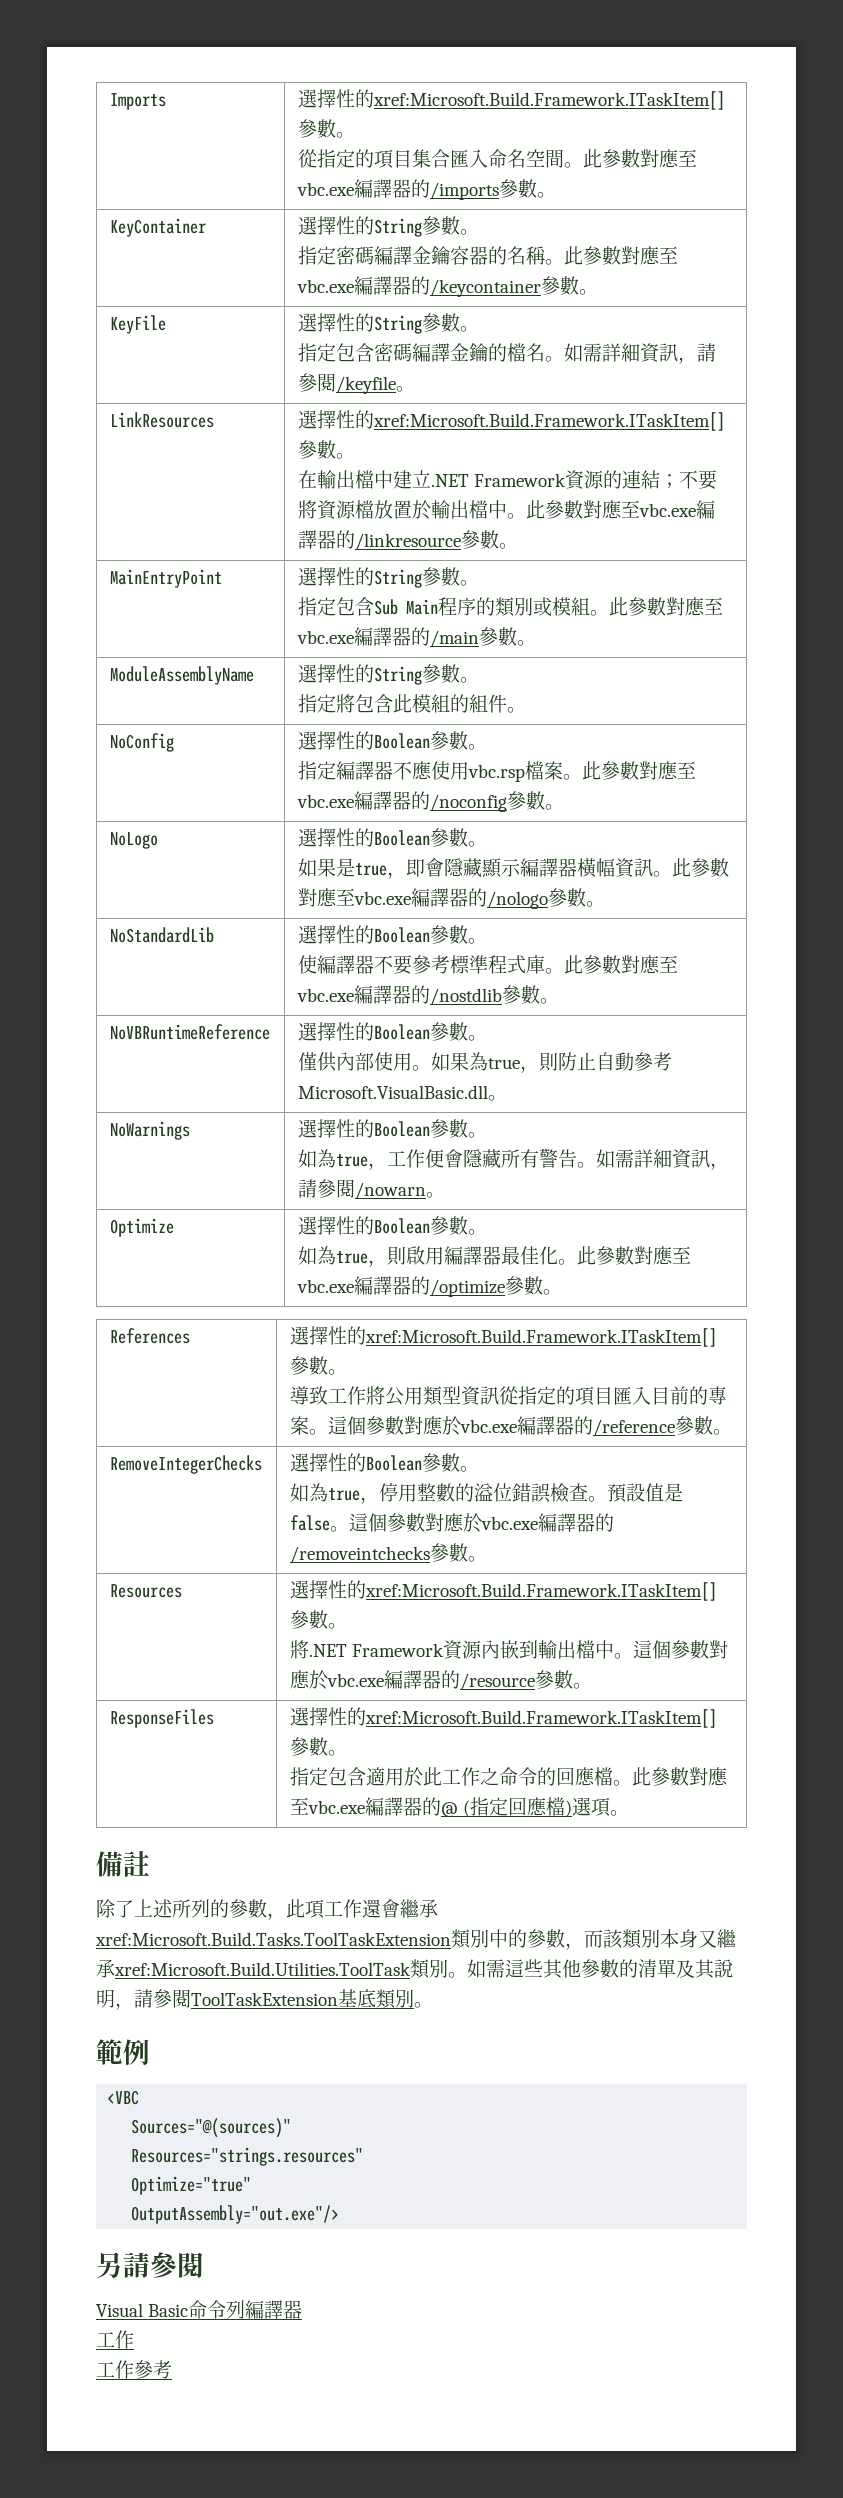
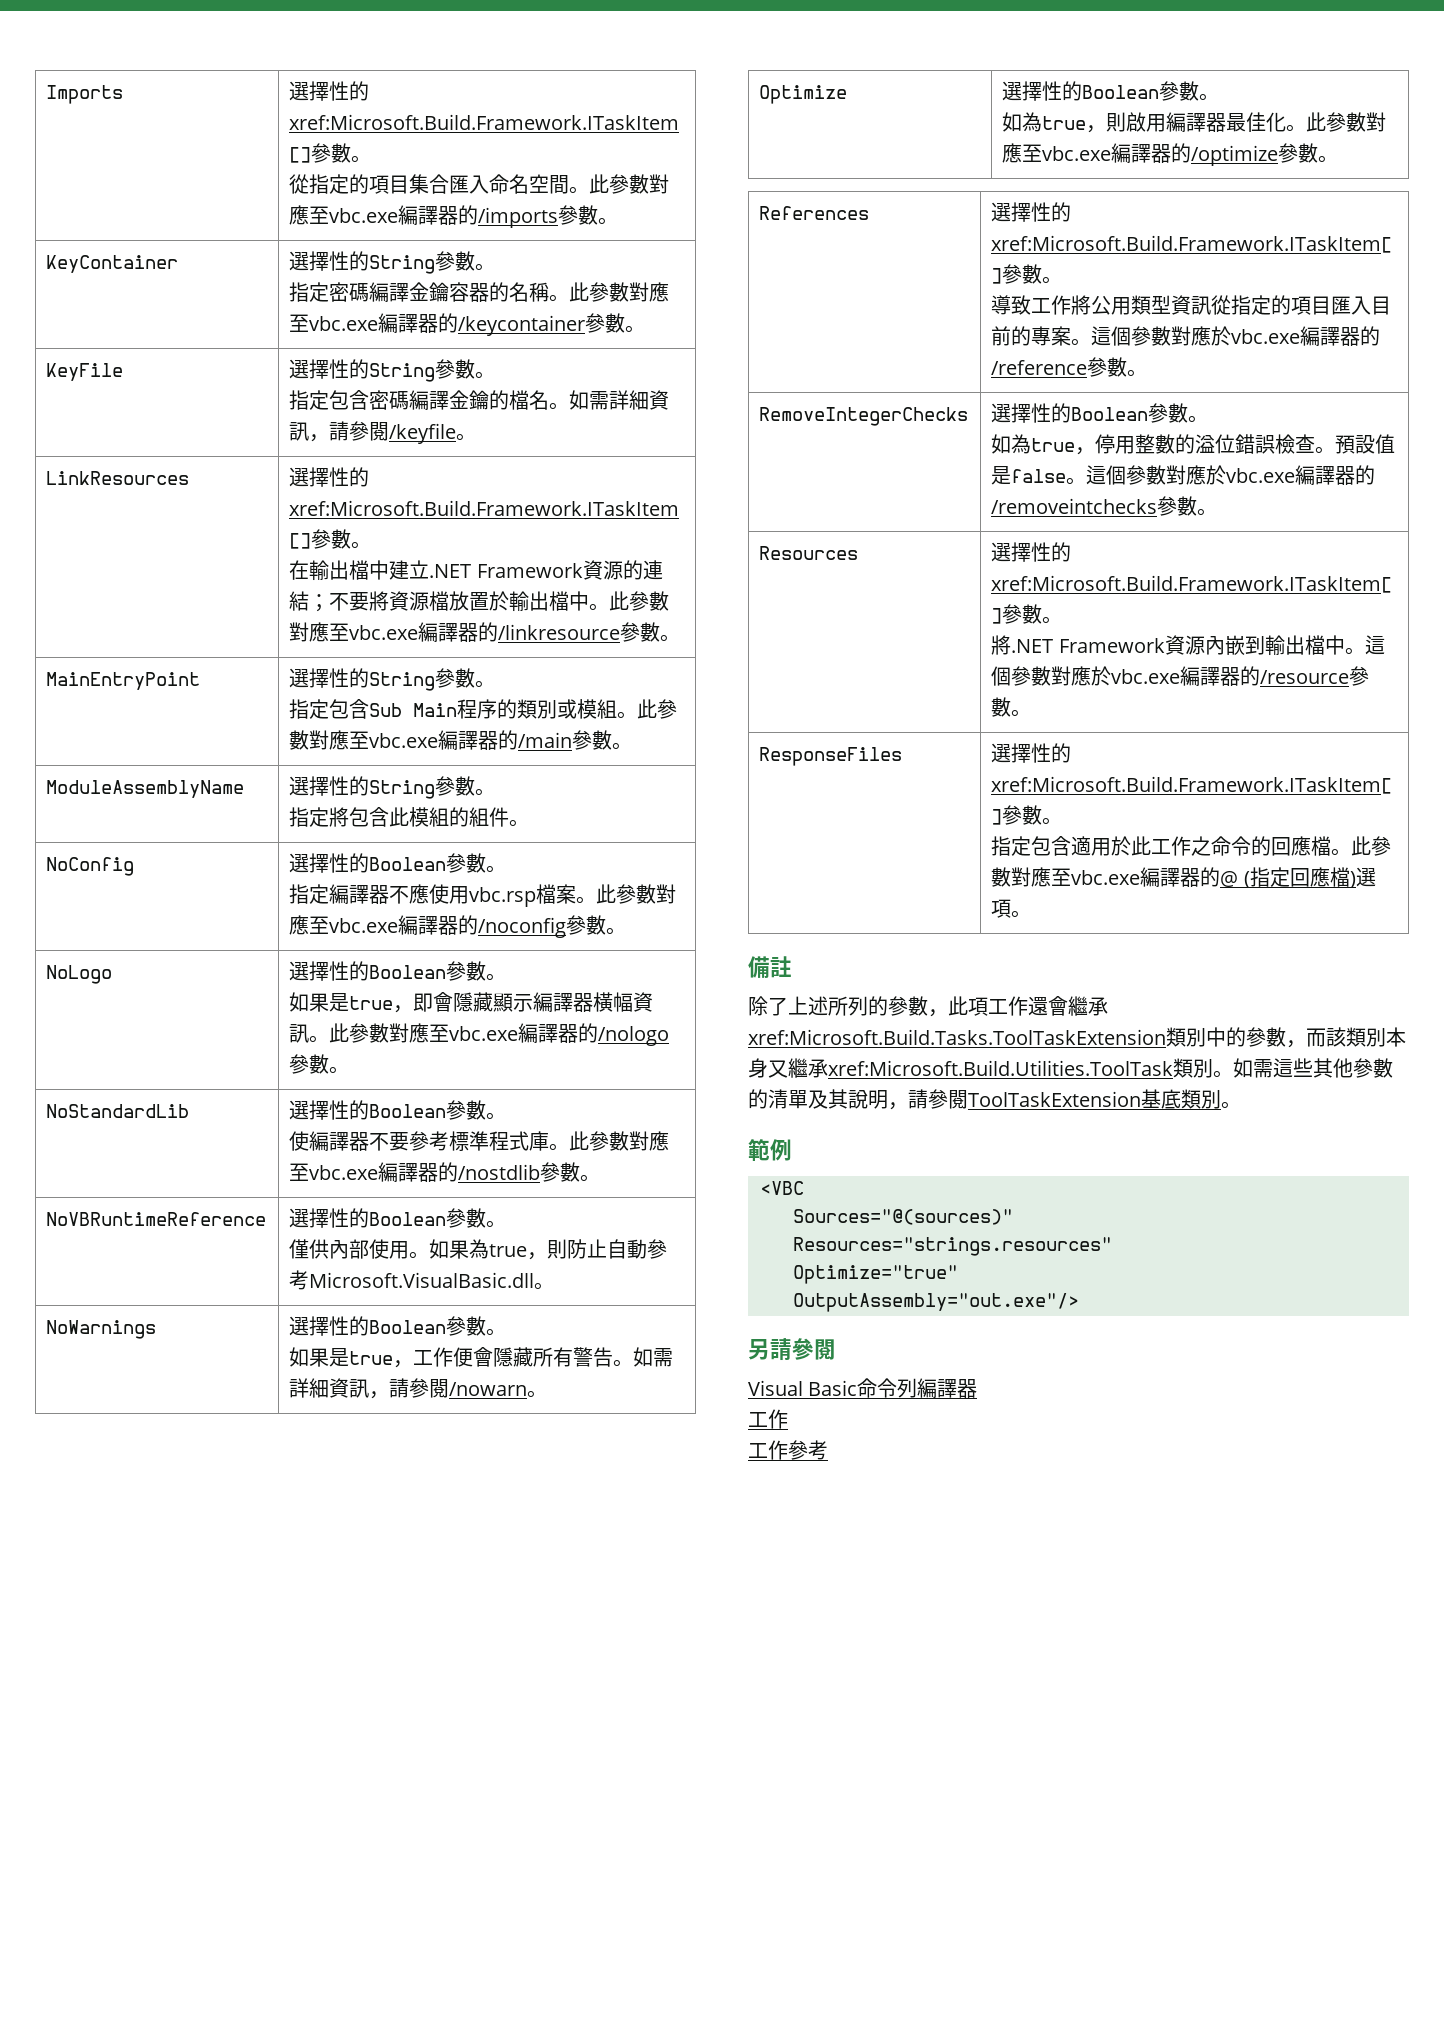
[316,1149,336,1168] 為 -> [309,1348,350,1367] 果是

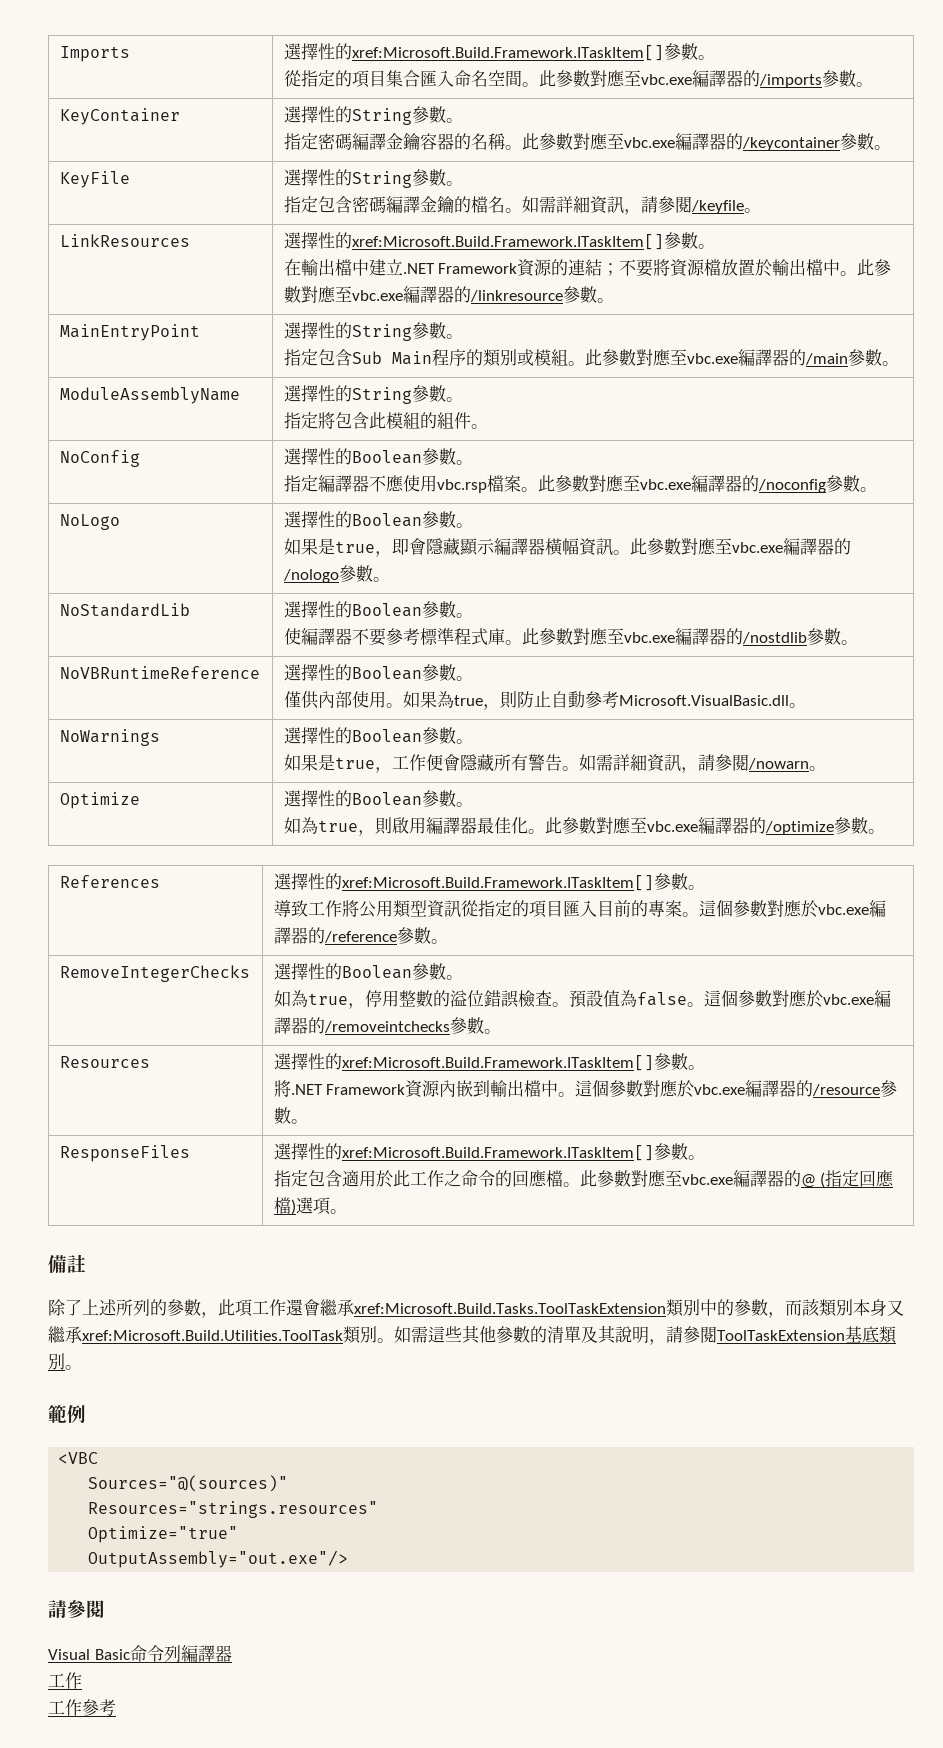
[991,466,1012,485] 是 -> [619,990,637,1007] 為
[748,1339,770,1360] 另 -> (349, 1559) none

